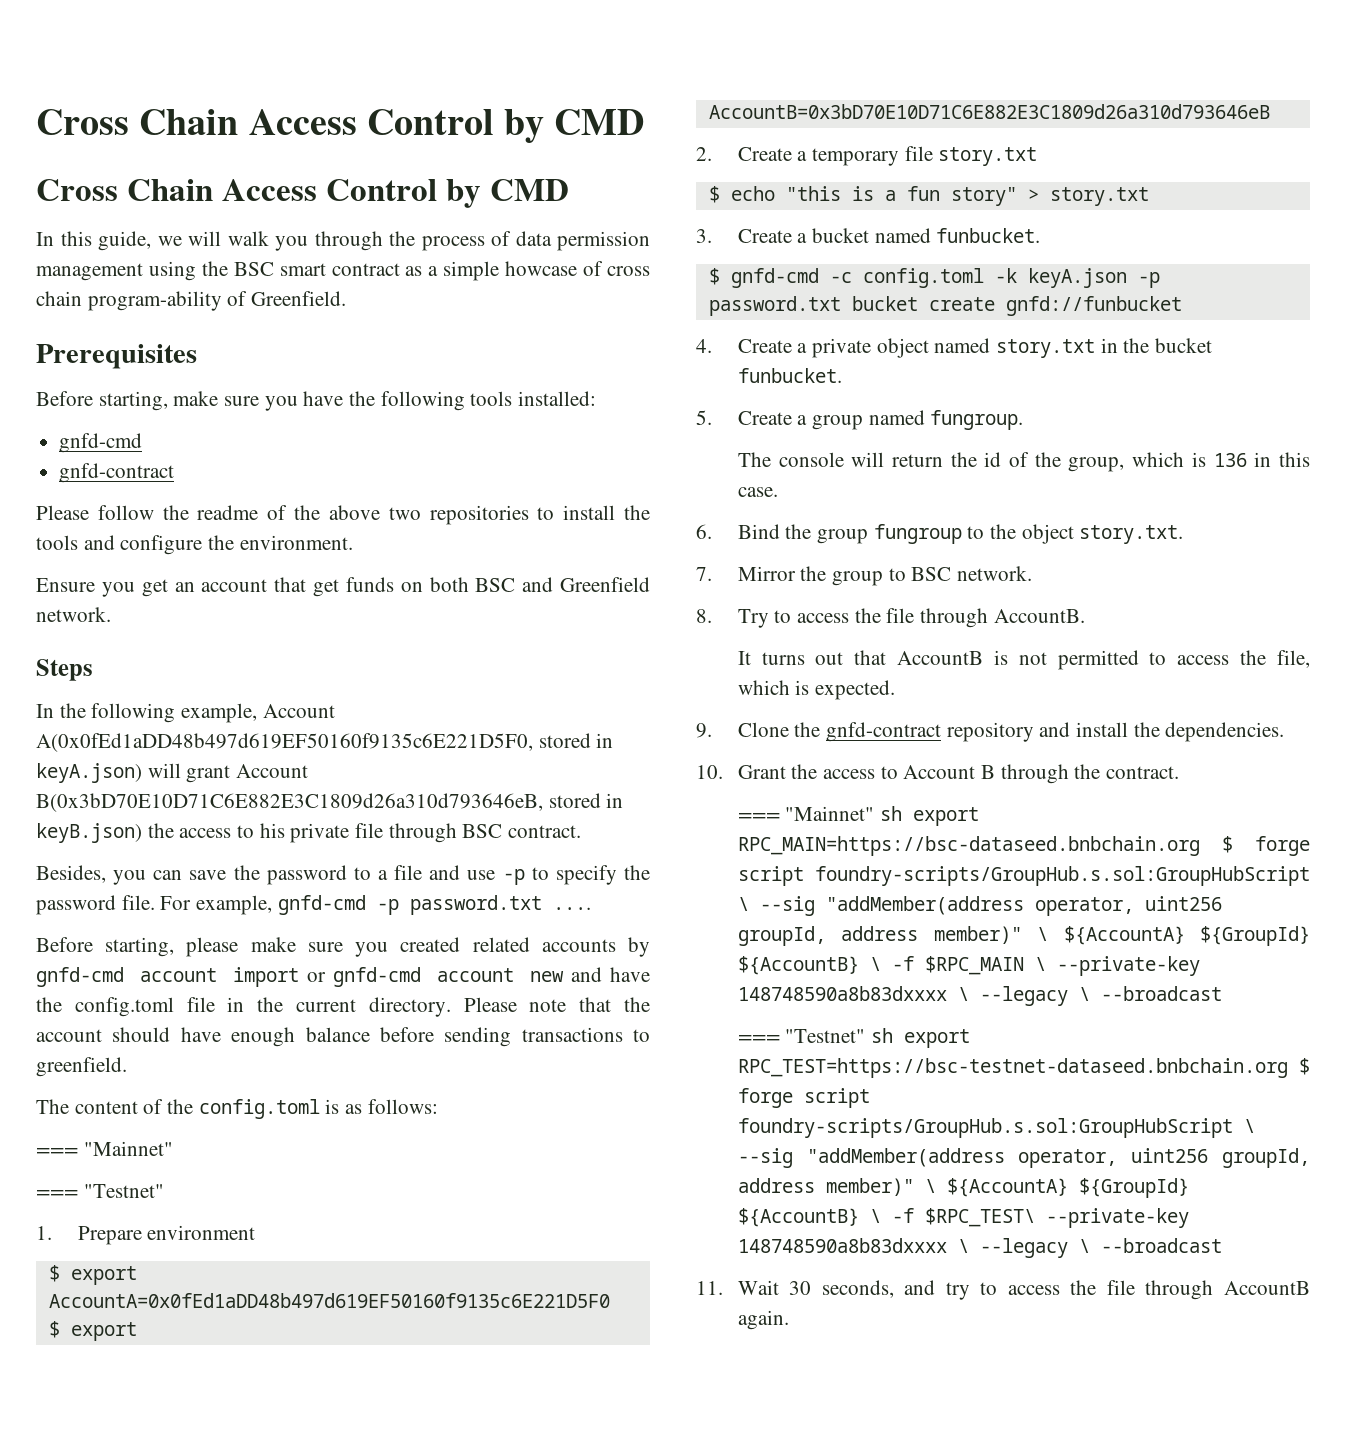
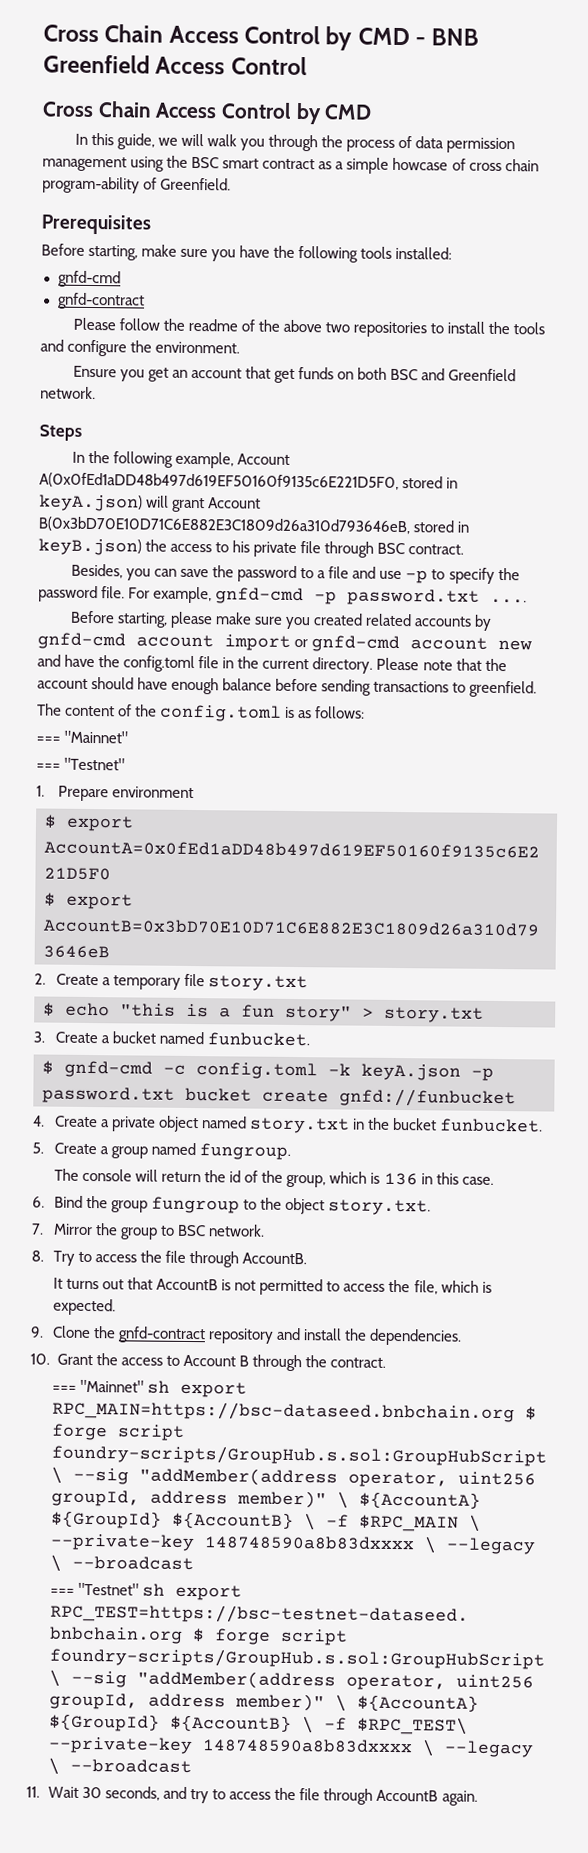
[36,109,645,143] Cross Chain Access Control by CMD -> [43,24,480,51] [43,54,307,76] Cross Chain Access Control by CMD - BNB Greenfield Access Control

